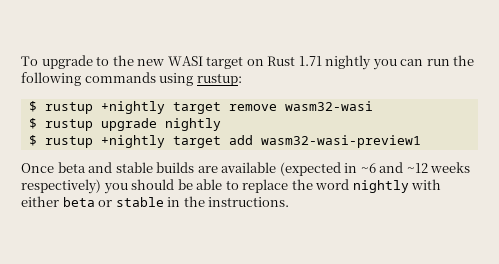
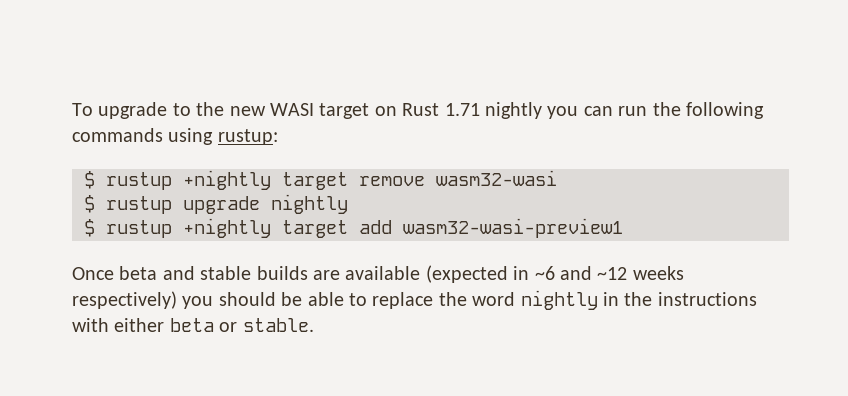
(409, 186) none -> [602,292,757,306] in the instructions
[115,196,290,207] stable in the instructions. -> [242,318,314,332] stable.

